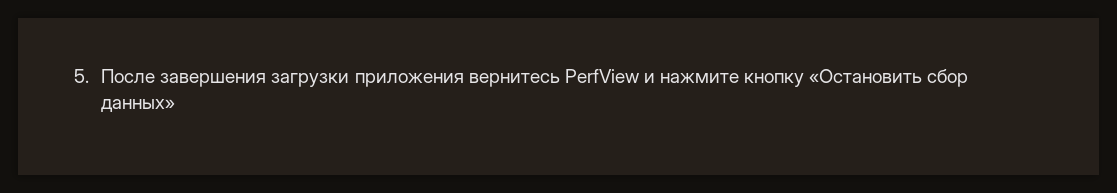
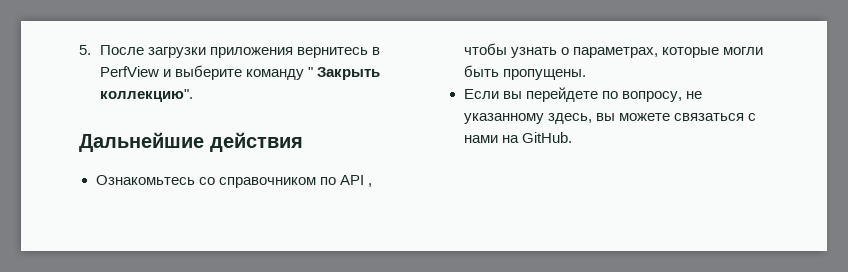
[160,73,267,87] завершения -> (144, 50) none
(560, 80) none -> [371,47,380,55] в
[660,69,969,87] [101,99,176,112] нажмите кнопку «Остановить сбор данных» -> [174,65,380,80] [99,89,193,102] [79,132,303,152] [95,175,372,188] [463,43,763,58] [463,65,586,80] [463,87,702,102] [463,113,756,124] [463,132,572,143] выберите команду " Закрыть коллекцию". // Дальнейшие действия // Ознакомьтесь со справочником по API , чтобы узнать о параметрах, которые могли быть пропущены. // Если вы перейдете по вопросу, не указанному здесь, вы можете связаться с нами на GitHub.

